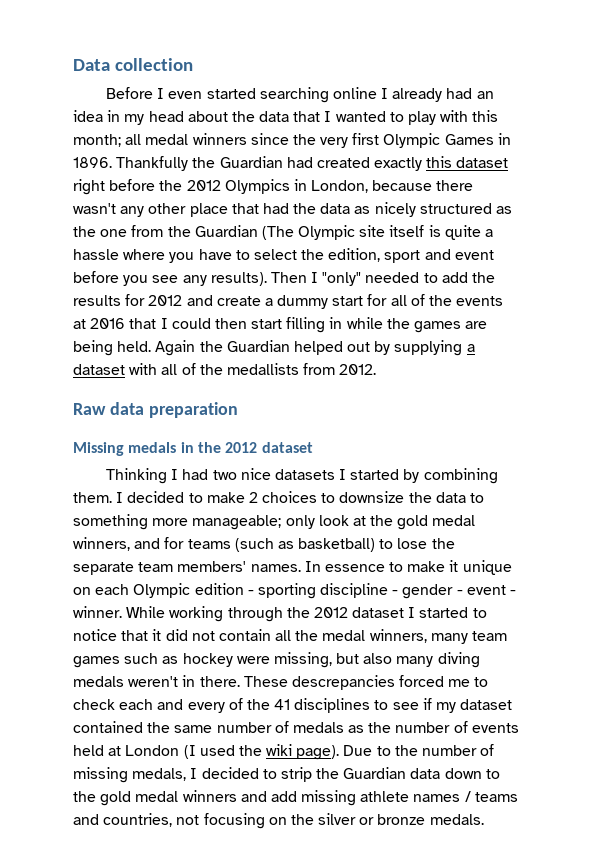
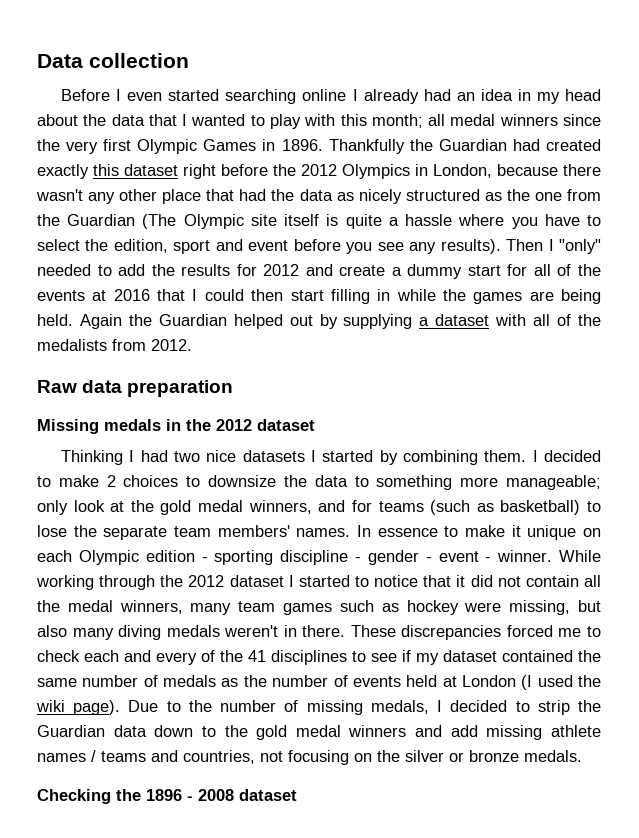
[226,363,299,375] medallists -> [37,339,107,351] medalists
[291,675,395,690] descrepancies -> [401,625,502,640] discrepancies
(484, 819) none -> [37,789,297,804] // Checking the 1896 - 2008 dataset

